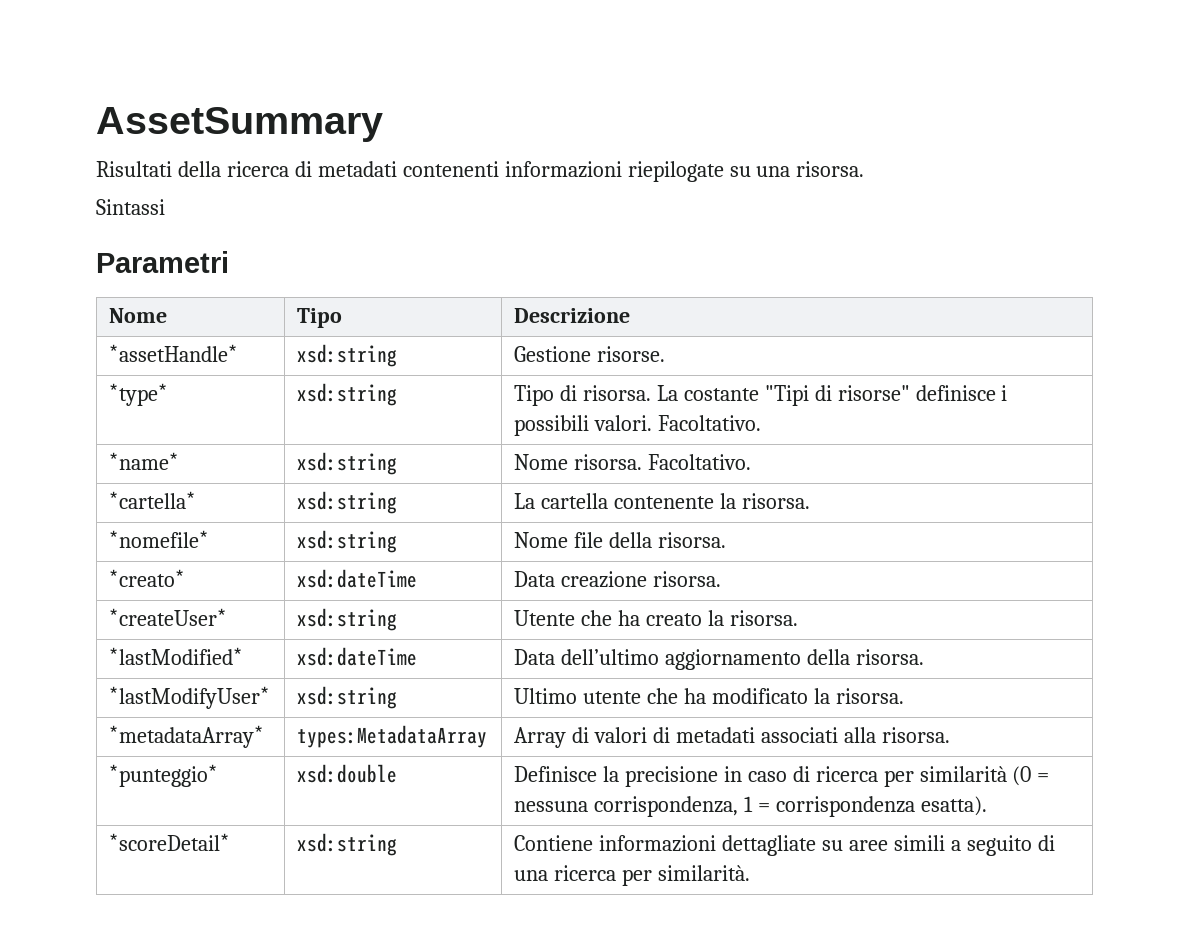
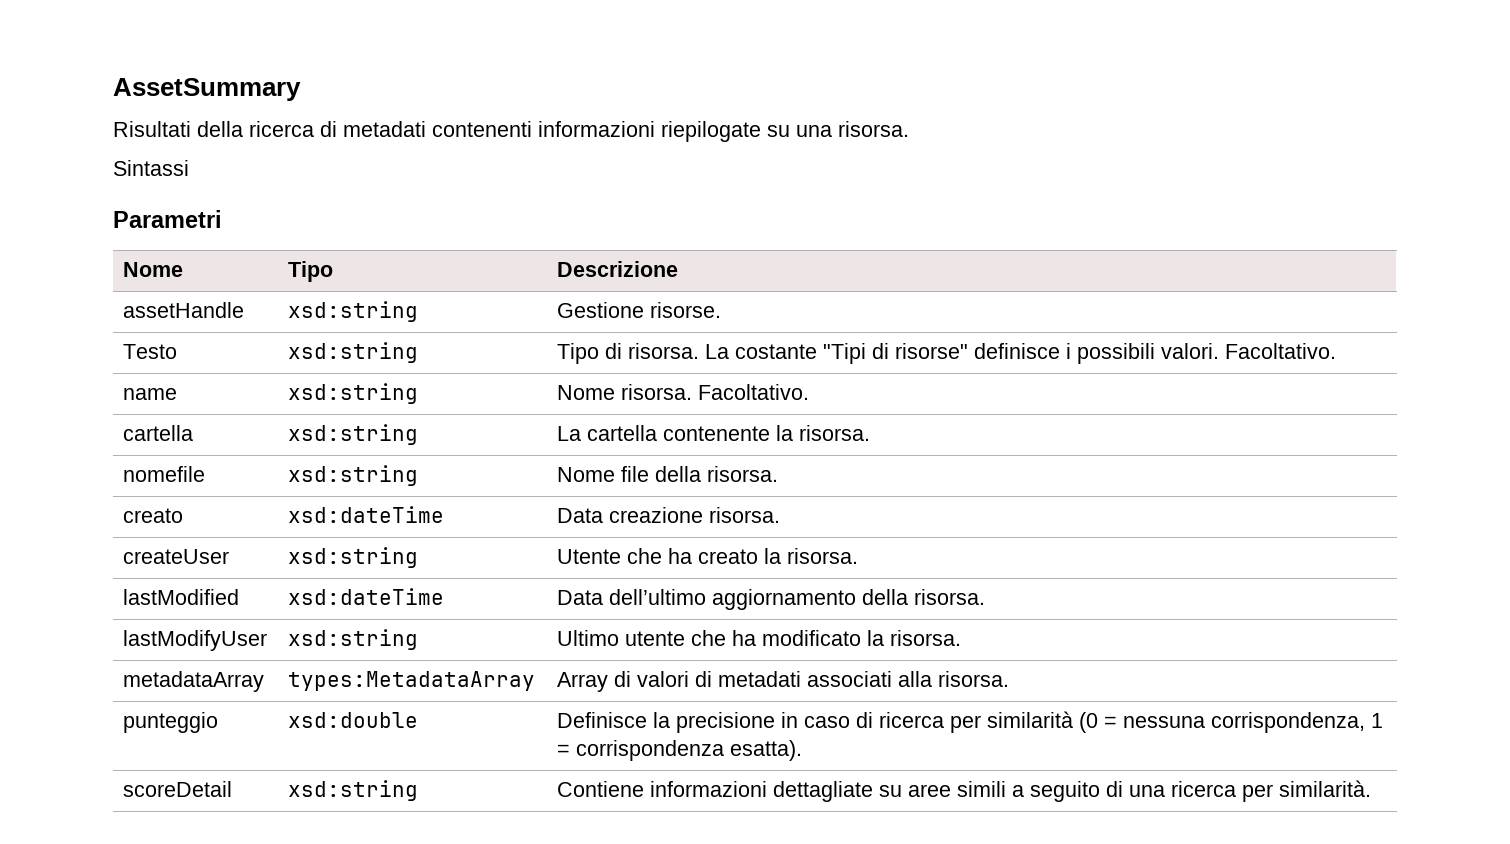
[109,344,239,362] *assetHandle* -> [123,302,245,318] assetHandle
[109,383,169,406] *type* -> [123,344,178,359] Testo
[109,452,180,470] *name* -> [123,388,178,400] name
[109,491,197,509] *cartella* -> [123,425,194,441] cartella
[109,530,210,548] *nomefile* -> [123,466,206,482] nomefile
[109,569,186,587] *creato* -> [123,508,184,523] creato
[109,608,228,626] *createUser* -> [123,549,230,564] createUser
[109,647,244,665] *lastModified* -> [123,589,240,605] lastModified
[109,686,271,709] *lastModifyUser* -> [123,630,268,651] lastModifyUser
[109,725,265,748] *metadataArray* -> [123,671,265,692] metadataArray
[109,764,219,787] *punteggio* -> [123,712,219,733] punteggio
[109,833,231,851] *scoreDetail* -> [123,781,233,797] scoreDetail

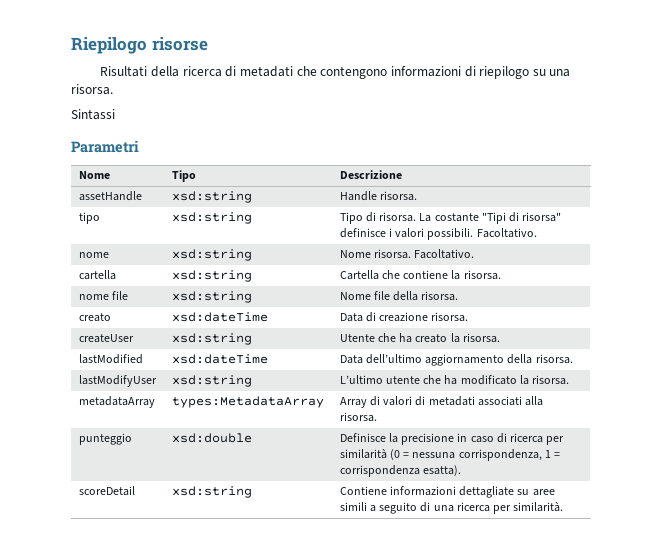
[113,78,301,101] AssetSummary -> [71,37,208,54] Riepilogo risorse
[432,121,761,142] contenenti informazioni riepilogate -> [296,66,530,79] che contengono informazioni di riepilogo
[557,302,722,318] [123,344,178,359] Gestione risorse. // Testo -> [339,191,417,201] [78,212,100,224] Handle risorsa. // tipo
[895,343,969,359] risorse" -> [522,212,562,222] risorsa"
[1077,343,1337,364] [123,388,178,400] possibili valori. Facoltativo. // name -> [395,228,537,240] [78,252,109,258] valori possibili. Facoltativo. // nome
[557,425,871,441] [123,466,206,482] La cartella contenente la risorsa. // nomefile -> [339,270,501,280] [78,291,128,300] Cartella che contiene la risorsa. // nome file
(604, 515) none -> [365,312,376,322] di
[557,630,620,646] Ultimo -> [339,375,383,384] L’ultimo

